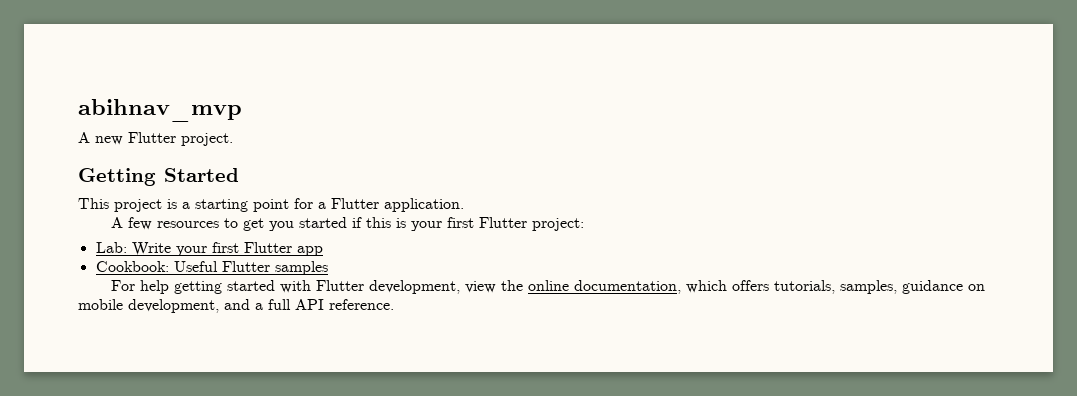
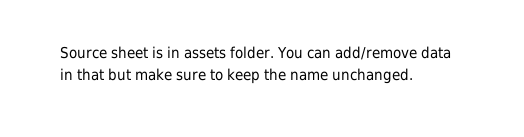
[78,99,242,122] [78,132,233,146] [78,168,239,186] [78,198,464,212] [111,217,585,231] [95,242,323,256] [95,261,328,275] [111,280,986,294] [78,299,394,313] abihnav_mvp // A new Flutter project. // Getting Started // This project is a starting point for a Flutter application. // A few resources to get you started if this is your first Flutter project: // Lab: Write your first Flutter app // Cookbook: Useful Flutter samples // For help getting started with Flutter development, view the online documentation, which offers tutorials, samples, guidance on mobile development, and a full API reference. -> [60,46,451,60] [60,68,413,84] Source sheet is in assets folder. You can add/remove data in that but make sure to keep the name unchanged.

